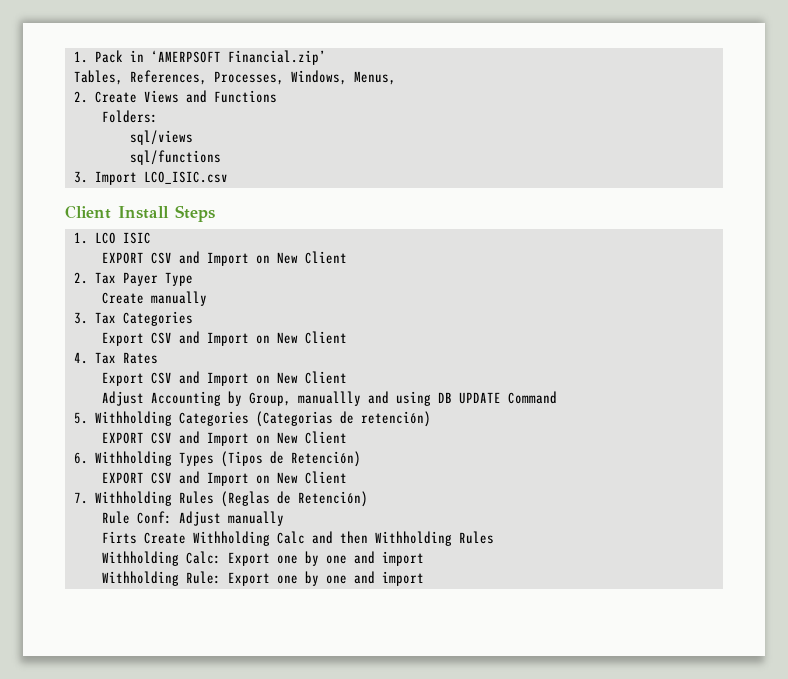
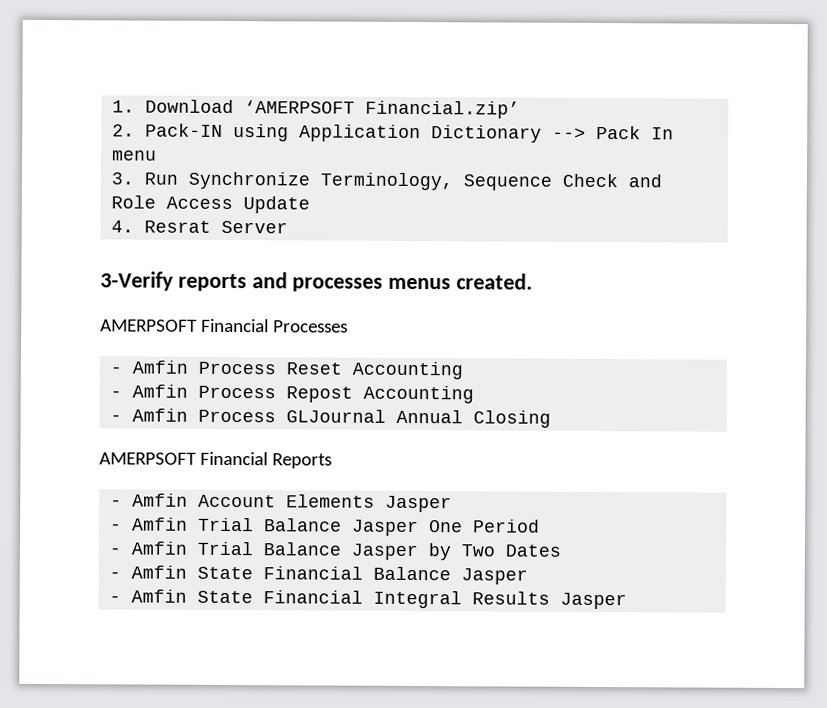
[73,50,144,63] 1. Pack in -> [112,99,235,114] 1. Download
[73,70,396,85] [73,90,277,103] [101,110,158,123] [129,130,193,145] [129,150,221,165] [73,171,228,185] [65,205,215,222] [73,232,151,244] [101,251,347,266] [73,272,193,286] [101,291,207,306] [73,311,193,326] [101,331,347,346] [73,352,158,364] [101,371,347,386] [101,391,557,406] [73,411,431,427] [101,431,347,446] [73,451,361,467] [101,471,347,486] [73,491,368,507] [101,511,284,526] [101,531,494,546] [101,551,424,566] [101,571,424,586] Tables, References, Processes, Windows, Menus, // 2. Create Views and Functions // Folders: // sql/views // sql/functions // 3. Import LCO_ISIC.csv // Client Install Steps // 1. LCO ISIC // EXPORT CSV and Import on New Client // 2. Tax Payer Type // Create manually // 3. Tax Categories // Export CSV and Import on New Client // 4. Tax Rates // Export CSV and Import on New Client // Adjust Accounting by Group, manuallly and using DB UPDATE Command // 5. Withholding Categories (Categorias de retención) // EXPORT CSV and Import on New Client // 6. Withholding Types (Tipos de Retención) // EXPORT CSV and Import on New Client // 7. Withholding Rules (Reglas de Retención) // Rule Conf: Adjust manually // Firts Create Withholding Calc and then Withholding Rules // Withholding Calc: Export one by one and import // Withholding Rule: Export one by one and import -> [112,123,675,143] [112,150,158,161] [111,171,663,191] [111,195,311,214] [111,220,289,234] [100,271,534,292] [100,318,348,333] [110,360,464,380] [110,384,475,404] [110,408,552,428] [99,451,332,469] [110,493,453,513] [110,517,541,537] [109,541,562,561] [109,565,529,585] [109,589,628,610] 2. Pack-IN using Application Dictionary --> Pack In menu // 3. Run Synchronize Terminology, Sequence Check and Role Access Update // 4. Resrat Server // 3-Verify reports and processes menus created. // AMERPSOFT Financial Processes // - Amfin Process Reset Accounting // - Amfin Process Repost Accounting // - Amfin Process GLJournal Annual Closing // AMERPSOFT Financial Reports // - Amfin Account Elements Jasper // - Amfin Trial Balance Jasper One Period // - Amfin Trial Balance Jasper by Two Dates // - Amfin State Financial Balance Jasper // - Amfin State Financial Integral Results Jasper

